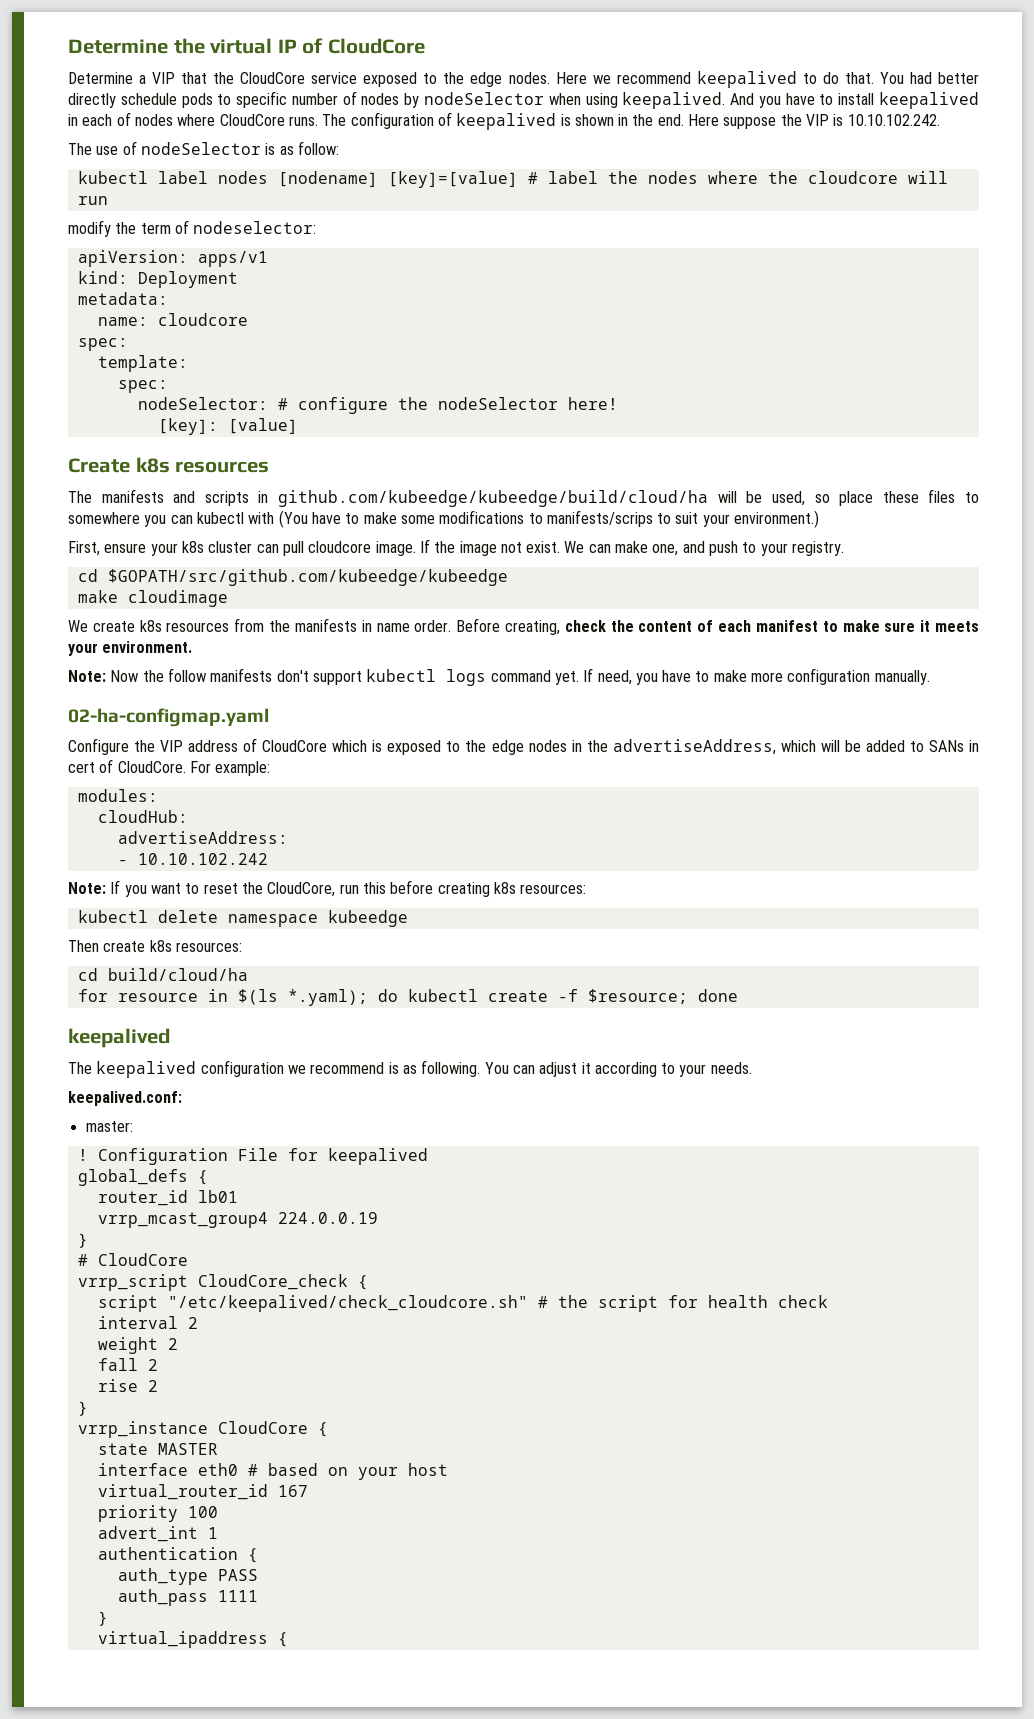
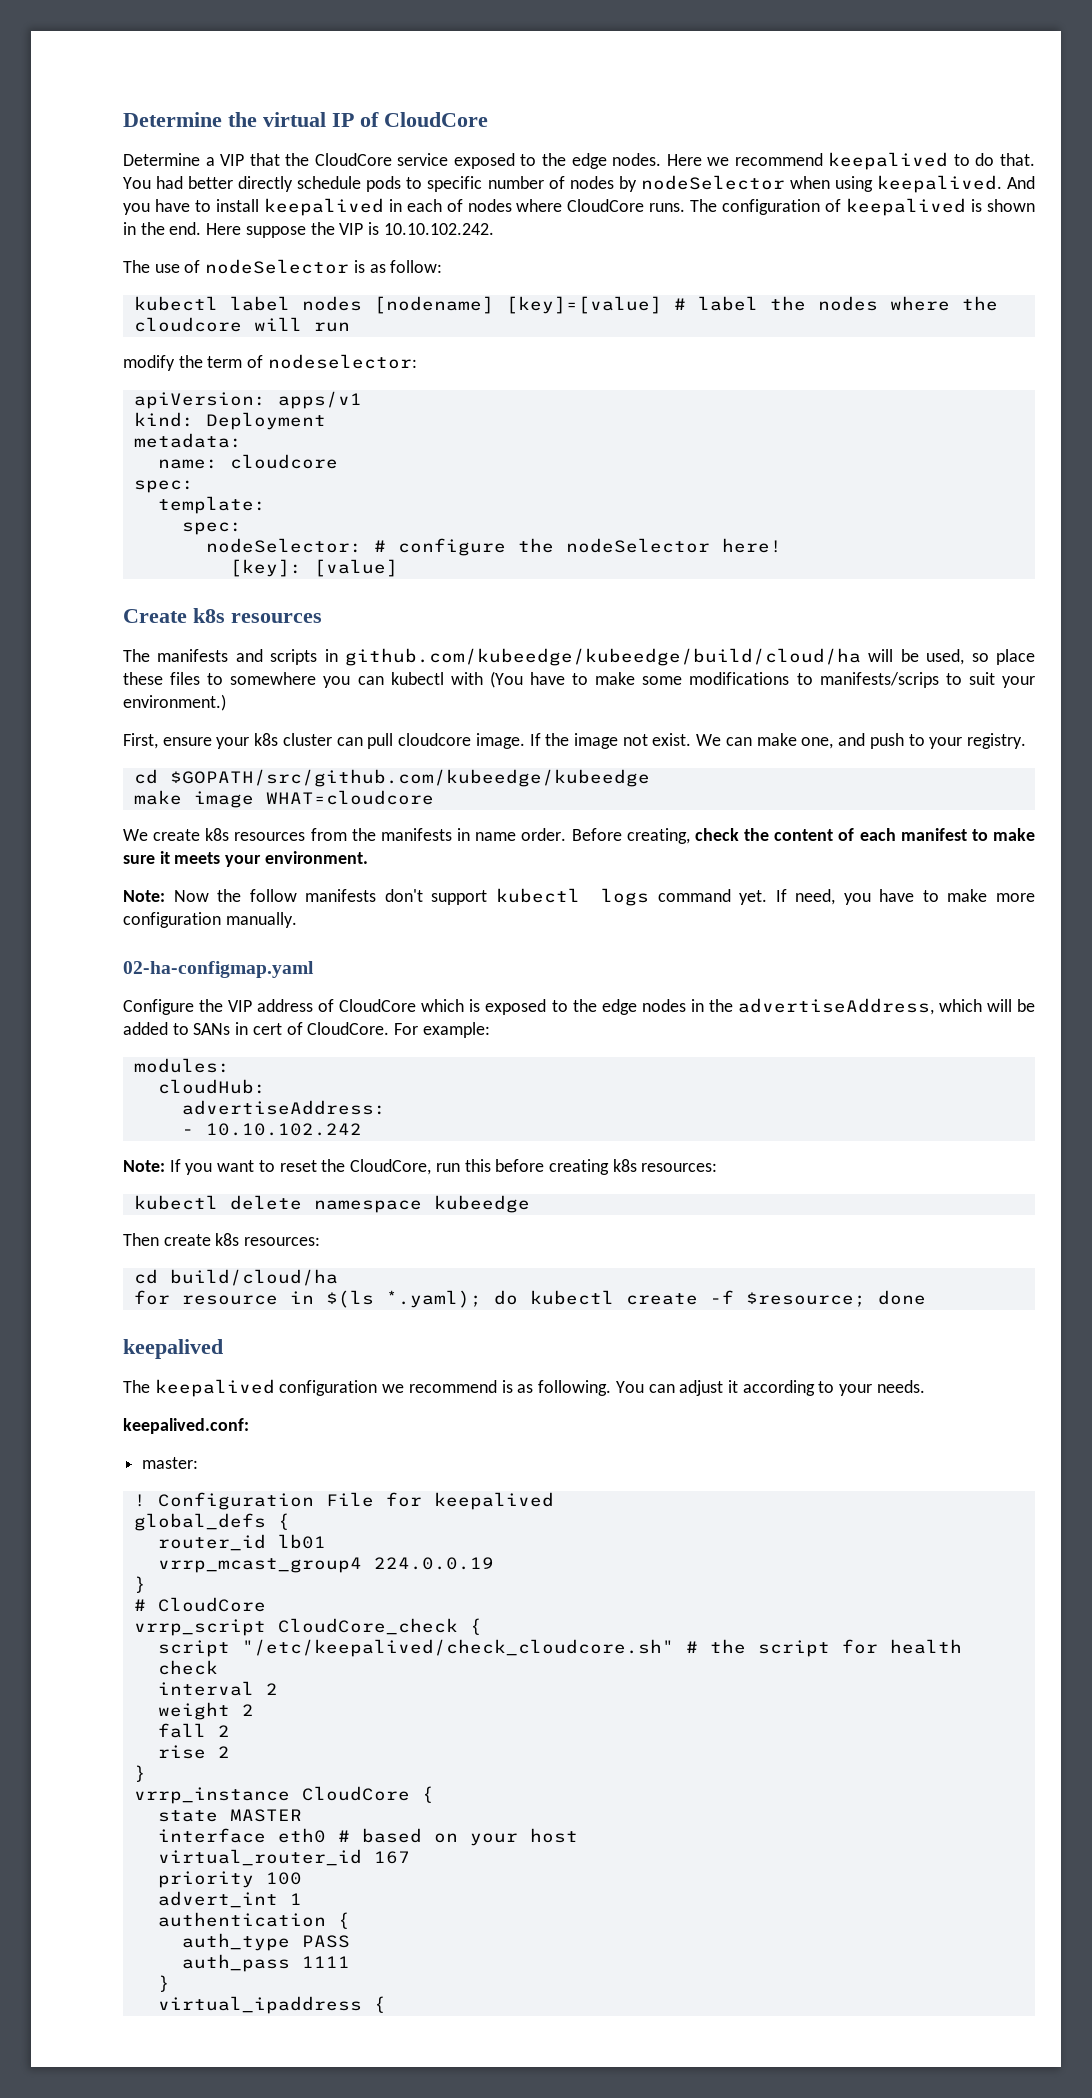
[127,590,228,607] cloudimage -> [193,790,434,808] image WHAT=cloudcore

